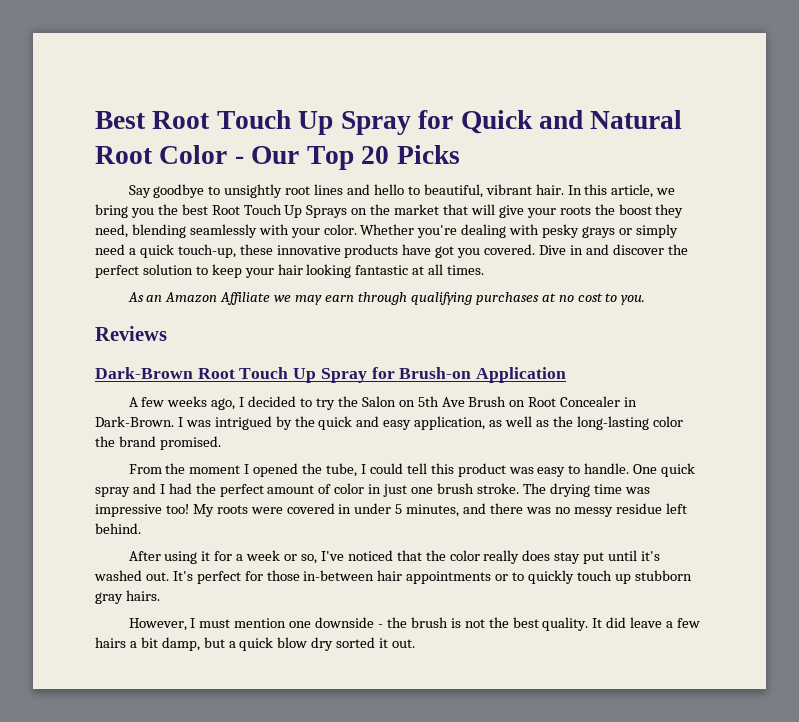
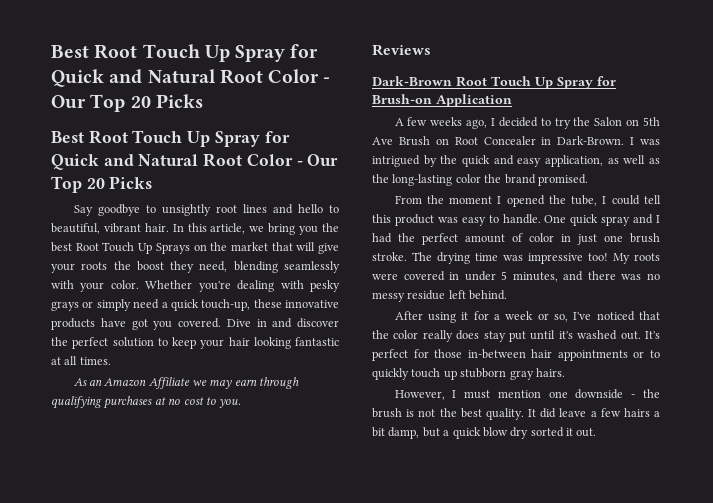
(460, 154) none -> [51,130,290,147] [51,153,339,170] [51,176,153,193] // Best Root Touch Up Spray for Quick and Natural Root Color - Our Top 20 Picks

